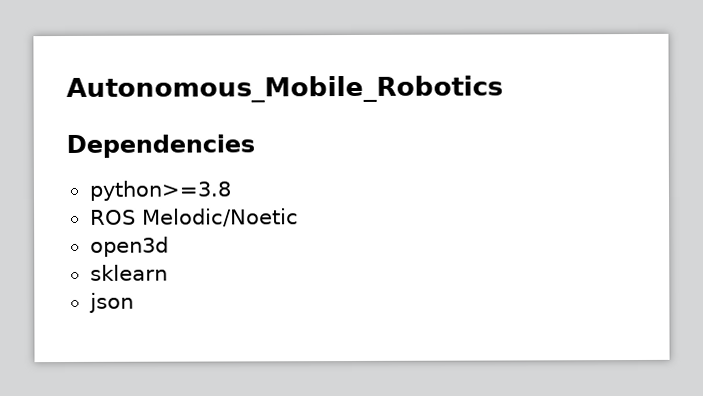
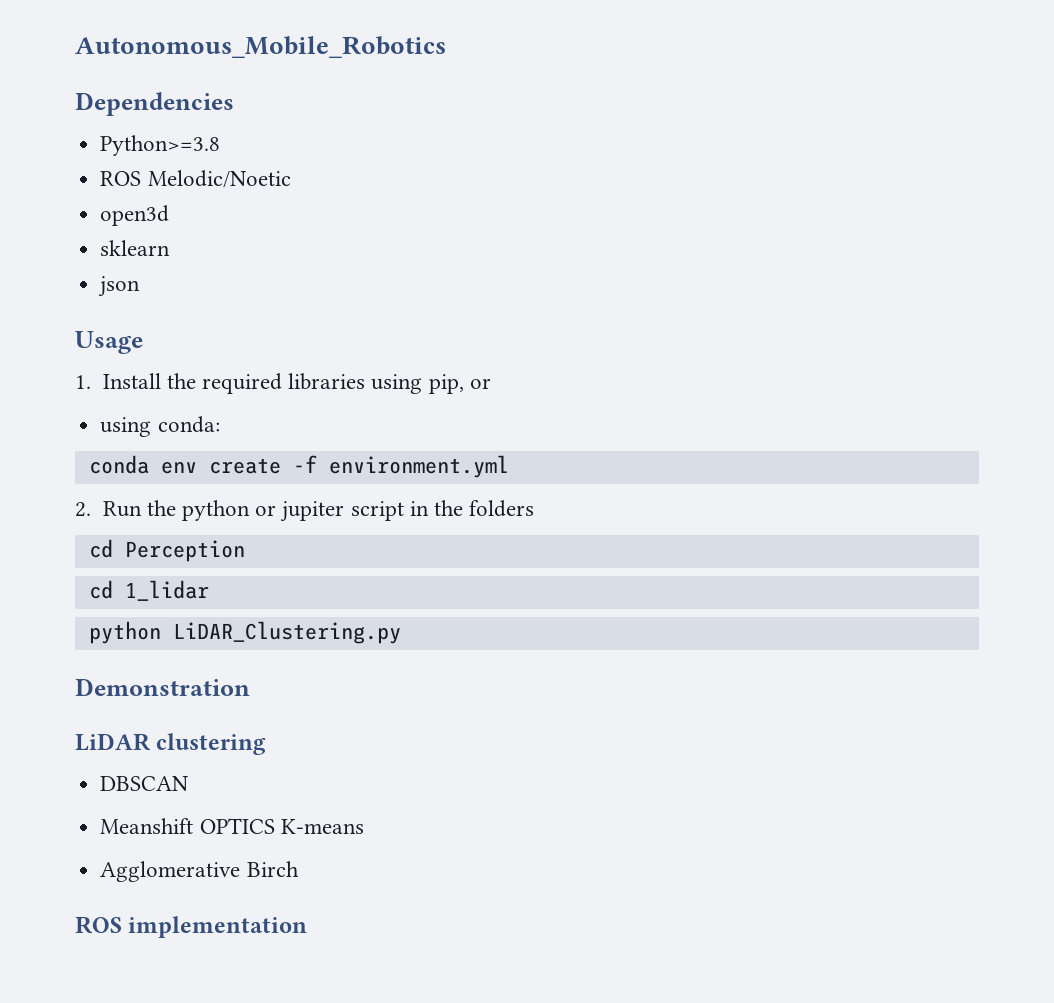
[88,180,232,201] python>=3.8 -> [100,135,221,156] Python>=3.8
(134, 302) none -> [75,331,143,354] [75,373,491,394] [100,416,220,437] [88,455,509,478] [75,500,535,522] [88,539,245,562] [88,580,209,601] [88,621,401,644] [75,678,250,696] [75,733,267,755] [100,776,190,791] [100,818,364,834] [100,861,299,882] [75,916,308,938] // Usage // 1. Install the required libraries using pip, or // using conda: // conda env create -f environment.yml // 2. Run the python or jupiter script in the folders // cd Perception // cd 1_lidar // python LiDAR_Clustering.py // Demonstration // LiDAR clustering // DBSCAN // Meanshift OPTICS K-means // Agglomerative Birch // ROS implementation

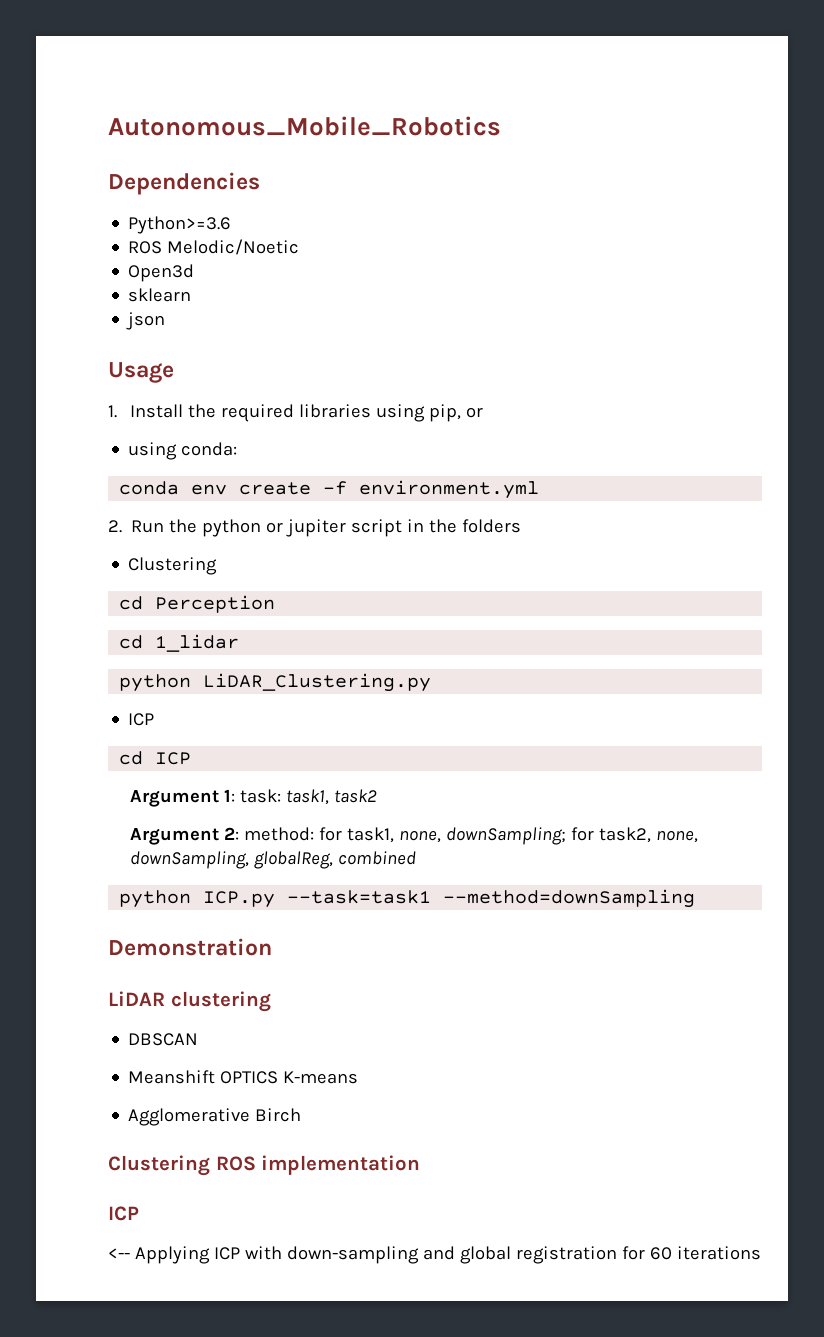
[100,135,221,156] Python>=3.8 -> [128,216,232,234] Python>=3.6
[100,205,170,226] open3d -> [128,264,195,282] Open3d
(535, 508) none -> [128,557,218,575] // Clustering
(401, 632) none -> [128,713,155,726] [119,751,192,765] [130,789,378,807] [130,827,699,845] [130,851,417,869] [119,889,696,908] // ICP // cd ICP // Argument 1: task: task1, task2 // Argument 2: method: for task1, none, downSampling; for task2, none, downSampling, globalReg, combined // python ICP.py --task=task1 --method=downSampling
(299, 869) none -> [108,1155,210,1176] Clustering
(308, 927) none -> [108,1206,139,1221] [108,1246,761,1264] // ICP // <-- Applying ICP with down-sampling and global registration for 60 iterations

